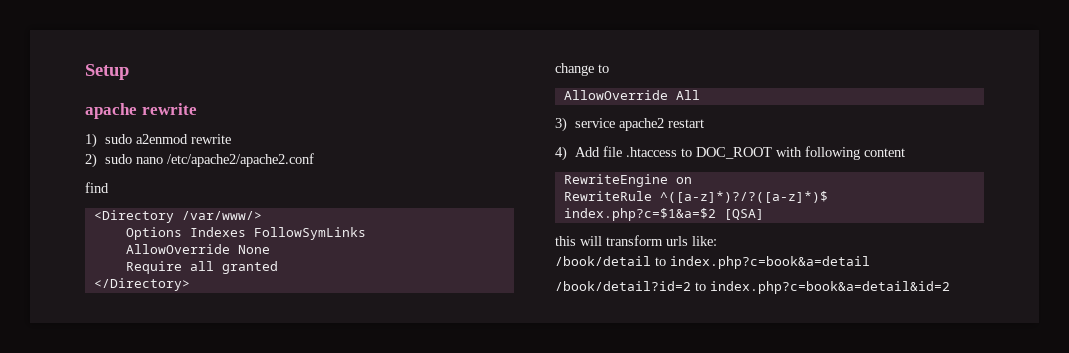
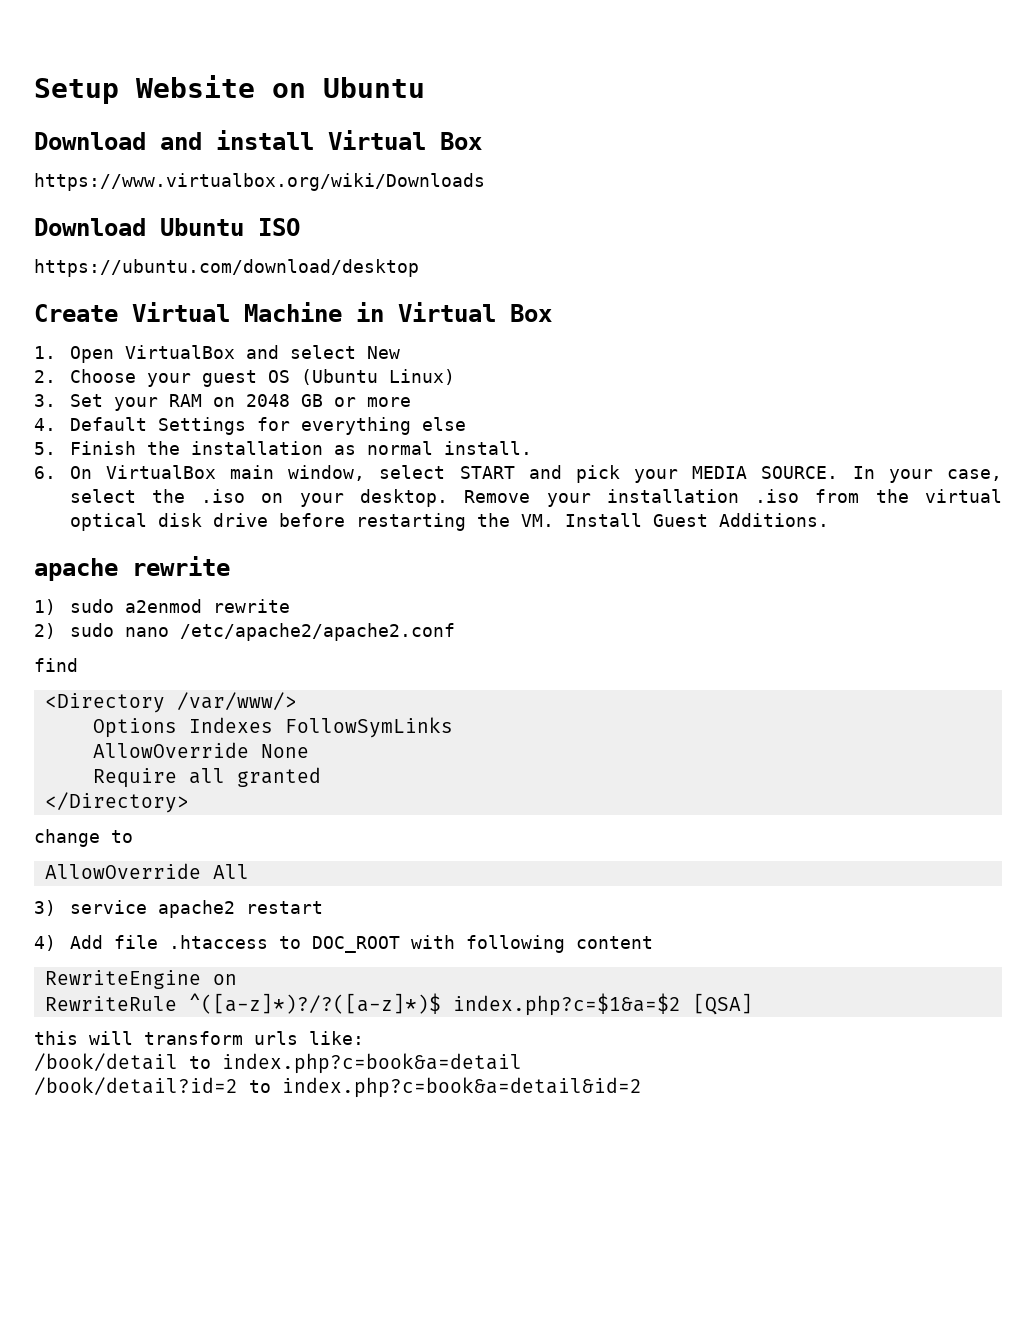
(129, 72) none -> [136,75,425,98] [34,130,482,150] [34,173,485,191] [34,218,300,236] [34,259,419,277] [34,302,552,322] [34,345,400,363] [34,369,455,387] [34,394,411,411] [34,417,466,435] [34,441,532,455] [34,465,1002,483] [69,489,1002,507] [69,513,829,531] Website on Ubuntu // Download and install Virtual Box // https://www.virtualbox.org/wiki/Downloads // Download Ubuntu ISO // https://ubuntu.com/download/desktop // Create Virtual Machine in Virtual Box // 1. Open VirtualBox and select New // 2. Choose your guest OS (Ubuntu Linux) // 3. Set your RAM on 2048 GB or more // 4. Default Settings for everything else // 5. Finish the installation as normal install. // 6. On VirtualBox main window, select START and pick your MEDIA SOURCE. In your case, select the .iso on your desktop. Remove your installation .iso from the virtual optical disk drive before restarting the VM. Install Guest Additions.

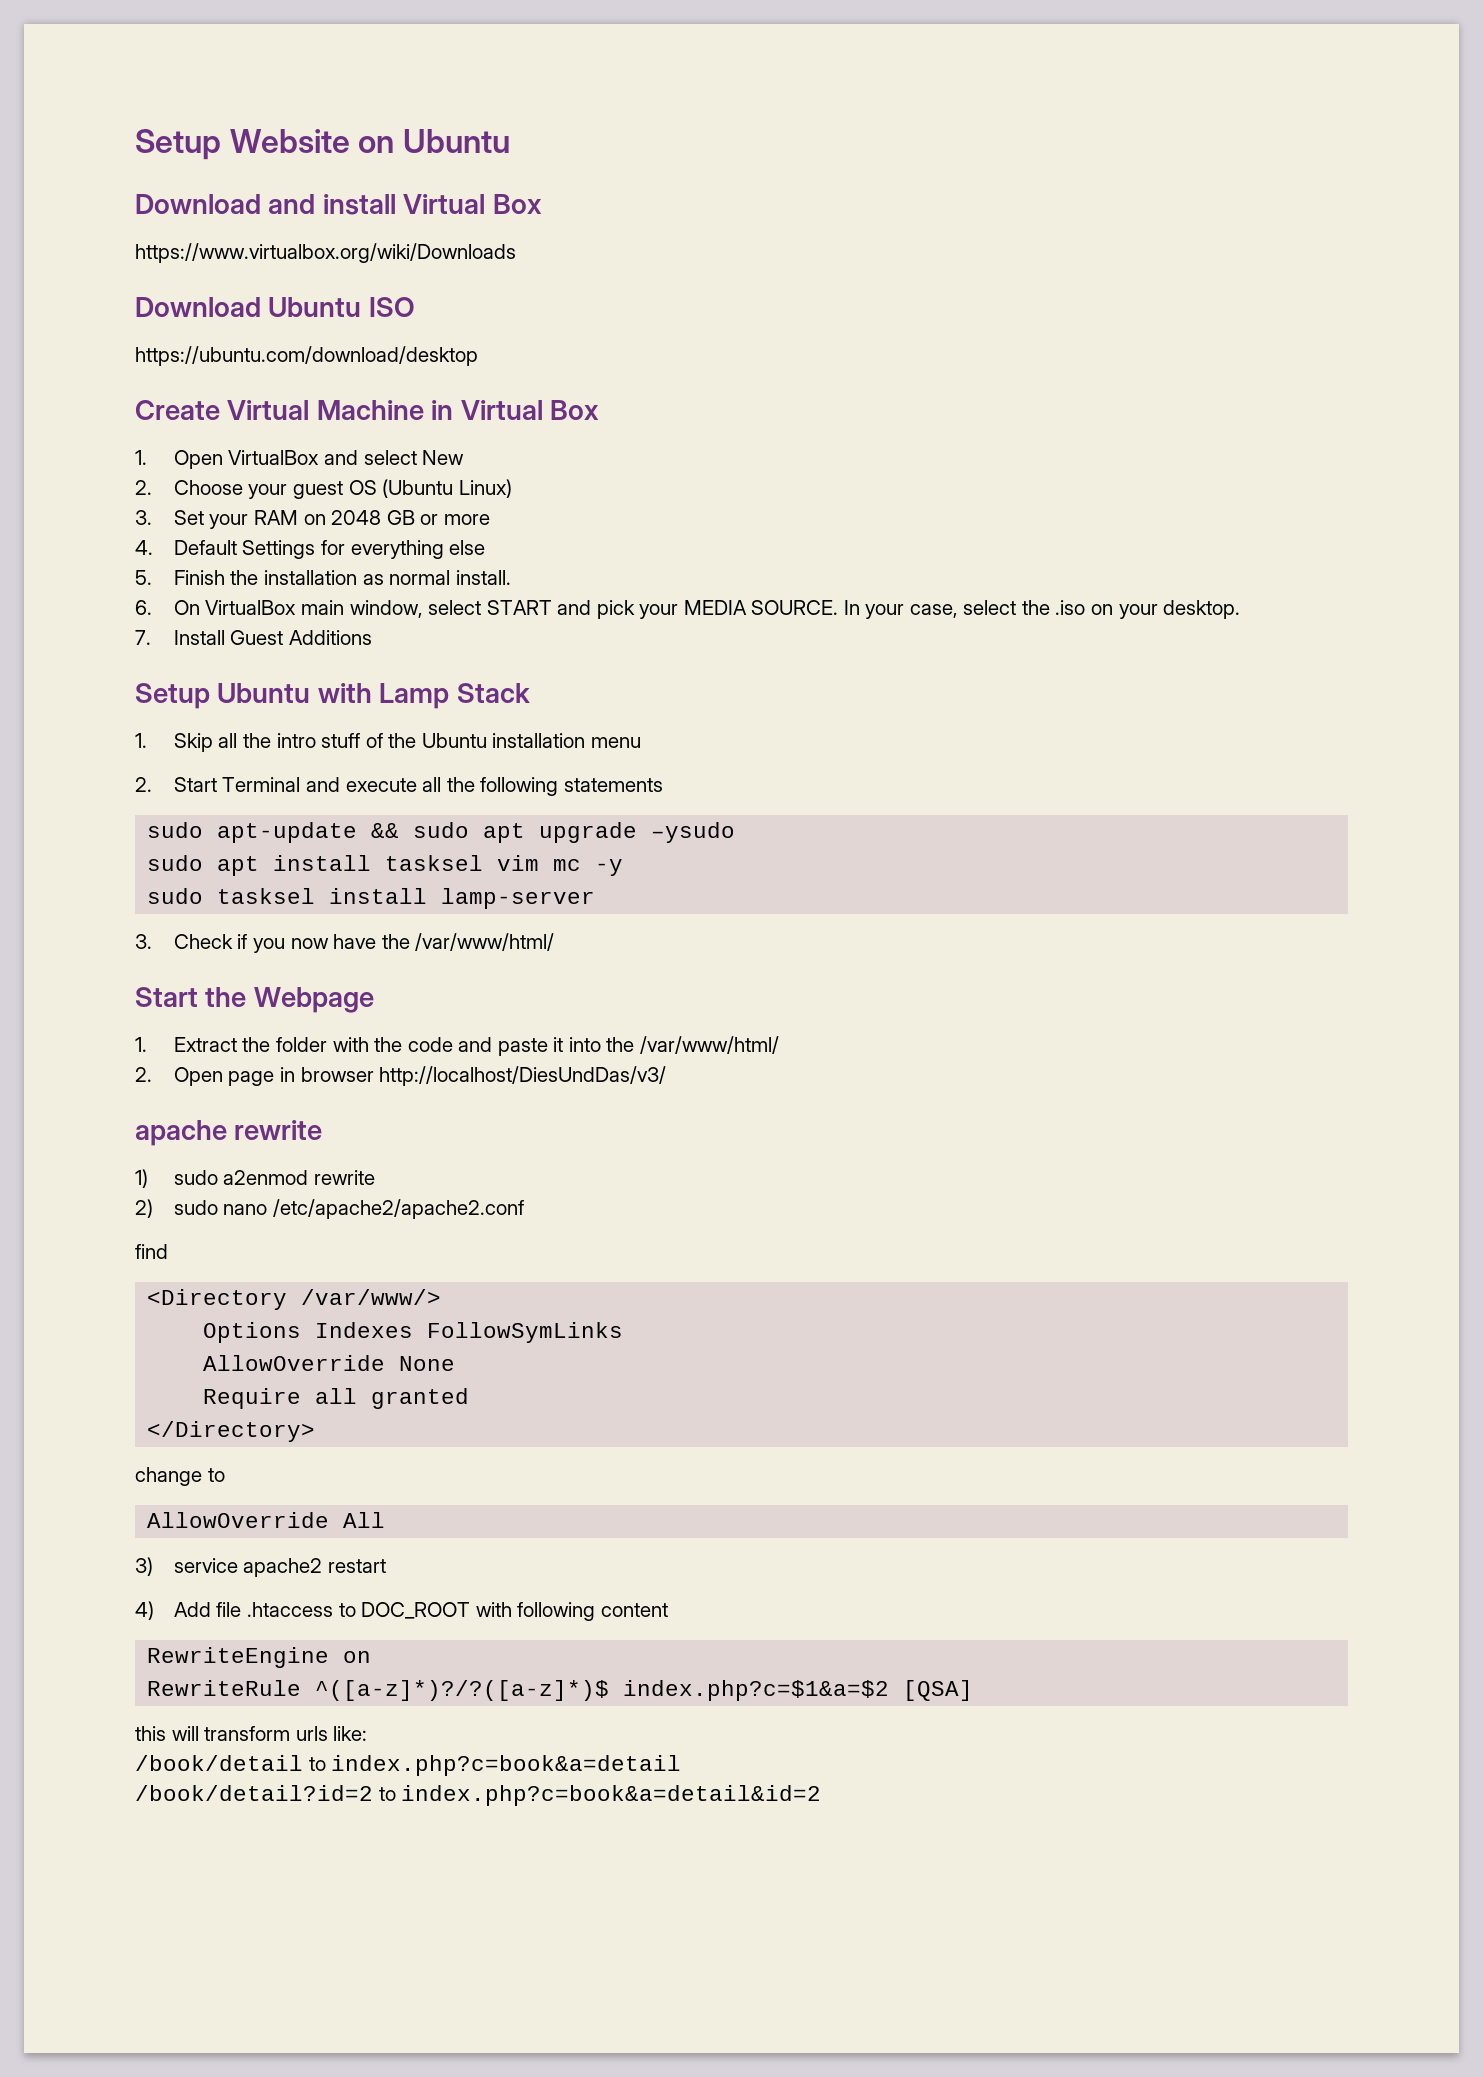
[464,489,1002,507] [69,513,829,531] Remove your installation .iso from the virtual optical disk drive before restarting the VM. Install Guest Additions. -> [135,630,372,645] [135,683,530,709] [135,733,641,752] [135,777,663,796] [147,822,736,843] [147,855,624,876] [147,888,596,909] [135,933,555,953] [135,987,374,1013] [135,1036,779,1056] [135,1066,667,1086] // 7. Install Guest Additions // Setup Ubuntu with Lamp Stack // 1. Skip all the intro stuff of the Ubuntu installation menu // 2. Start Terminal and execute all the following statements // sudo apt-update && sudo apt upgrade –ysudo // sudo apt install tasksel vim mc -y // sudo tasksel install lamp-server // 3. Check if you now have the /var/www/html/ // Start the Webpage // 1. Extract the folder with the code and paste it into the /var/www/html/ // 2. Open page in browser http://localhost/DiesUndDas/v3/

